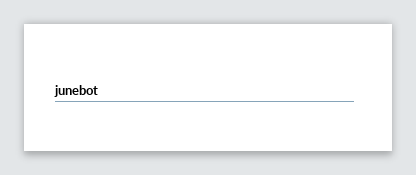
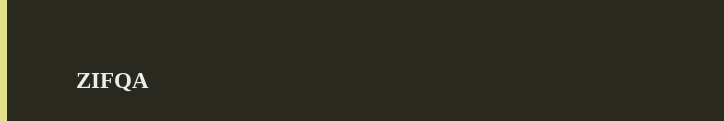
[54,85,98,97] junebot -> [76,73,149,92] ZIFQA

